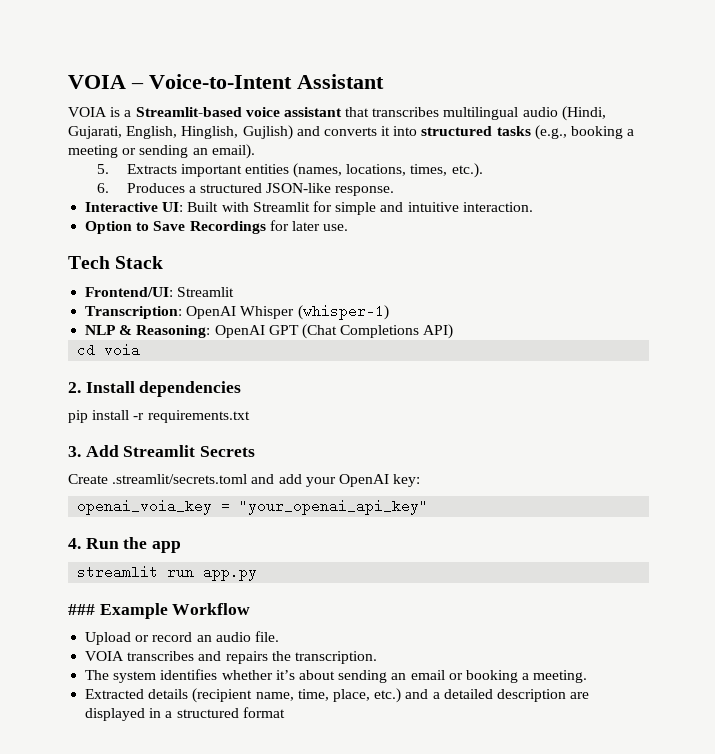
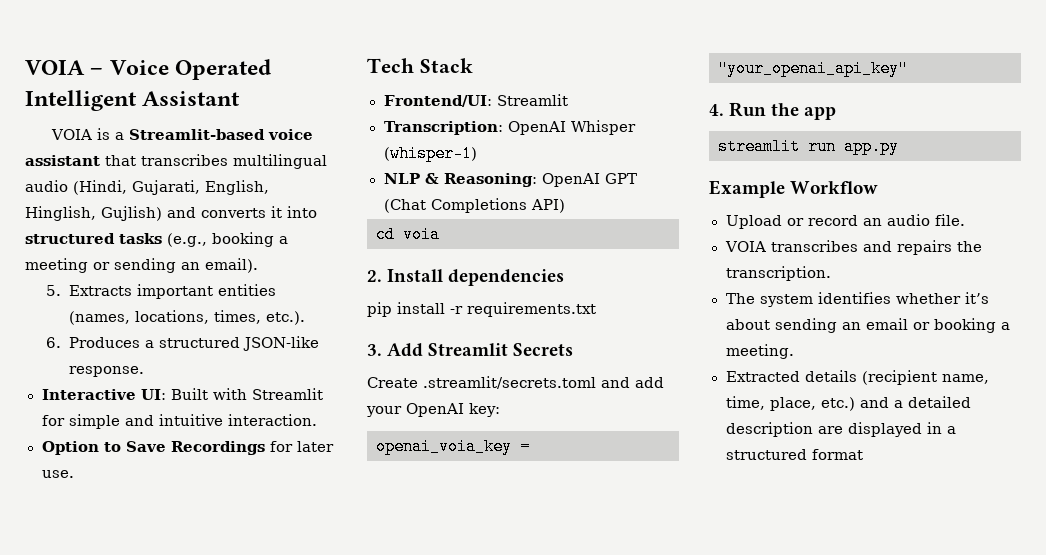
[149,74,292,89] Voice-to-Intent -> [109,59,272,80] [25,90,137,111] Voice Operated Intelligent
[68,604,95,615] ### -> (899, 146) none

